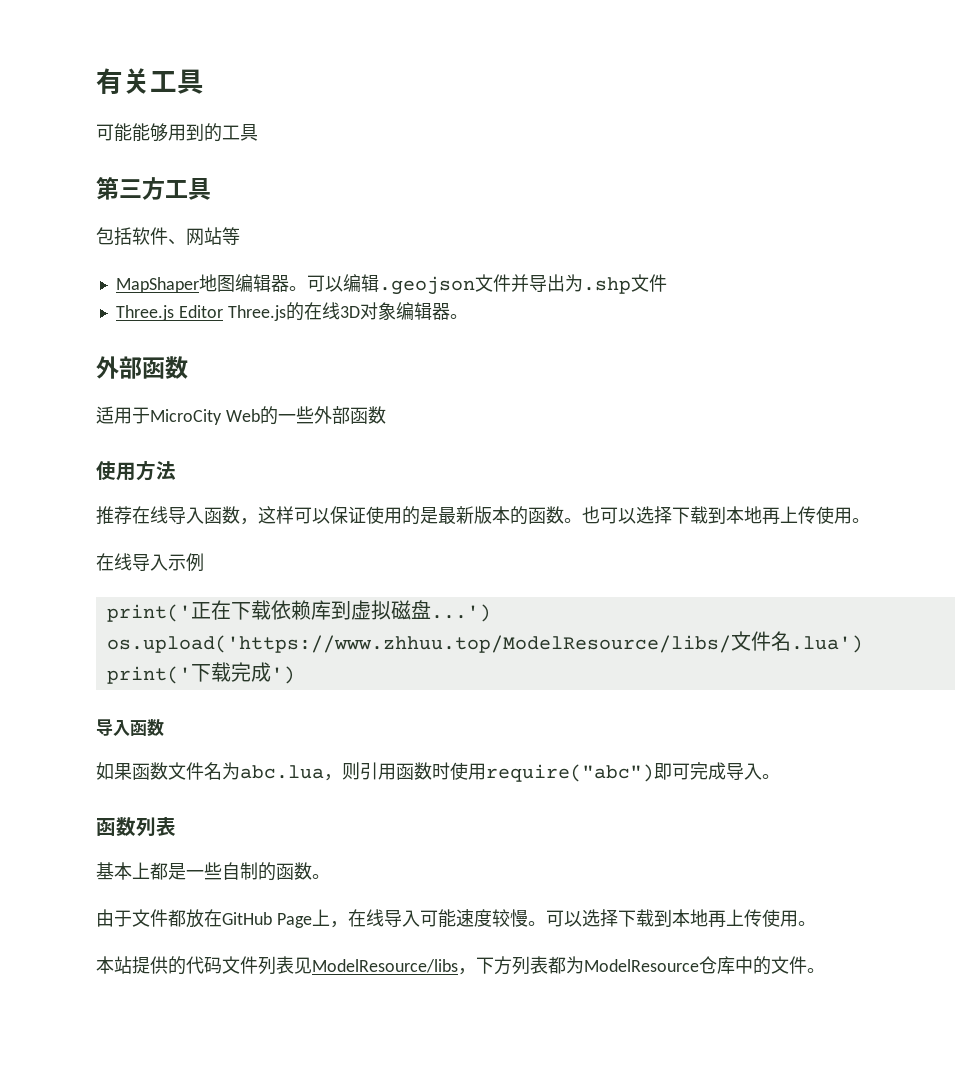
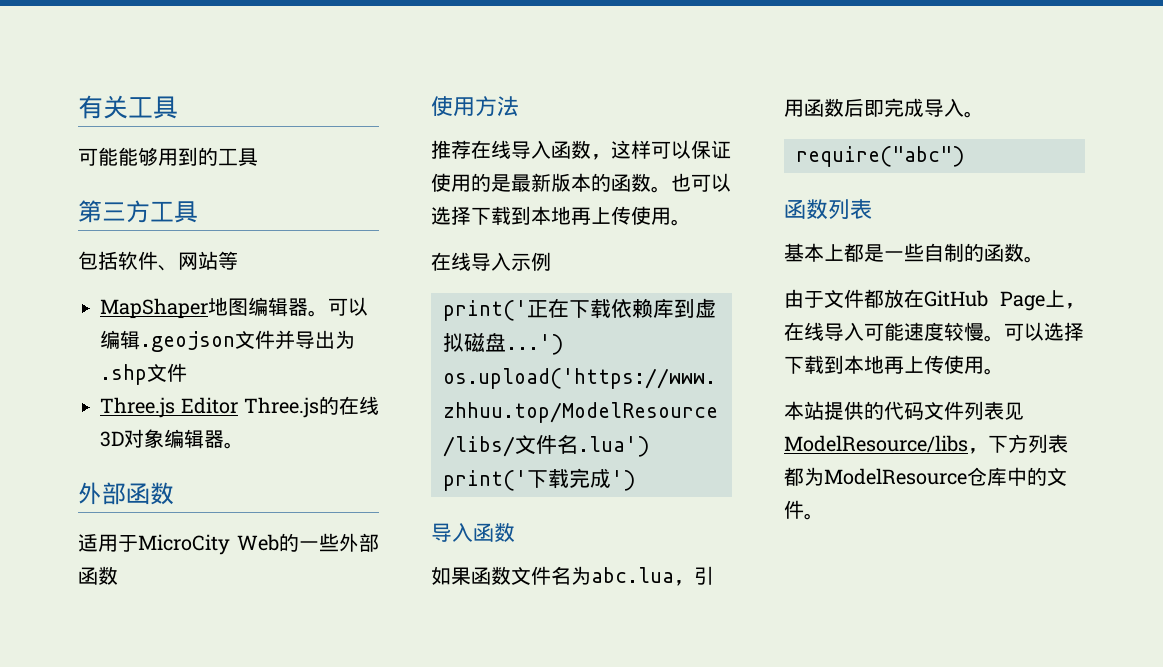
[342,762,360,780] 则 -> (694, 583) none
[432,762,690,782] 时使用require("abc")即可 -> [844,98,884,117] 后即
(780, 776) none -> [796,146,965,167] // require("abc")

